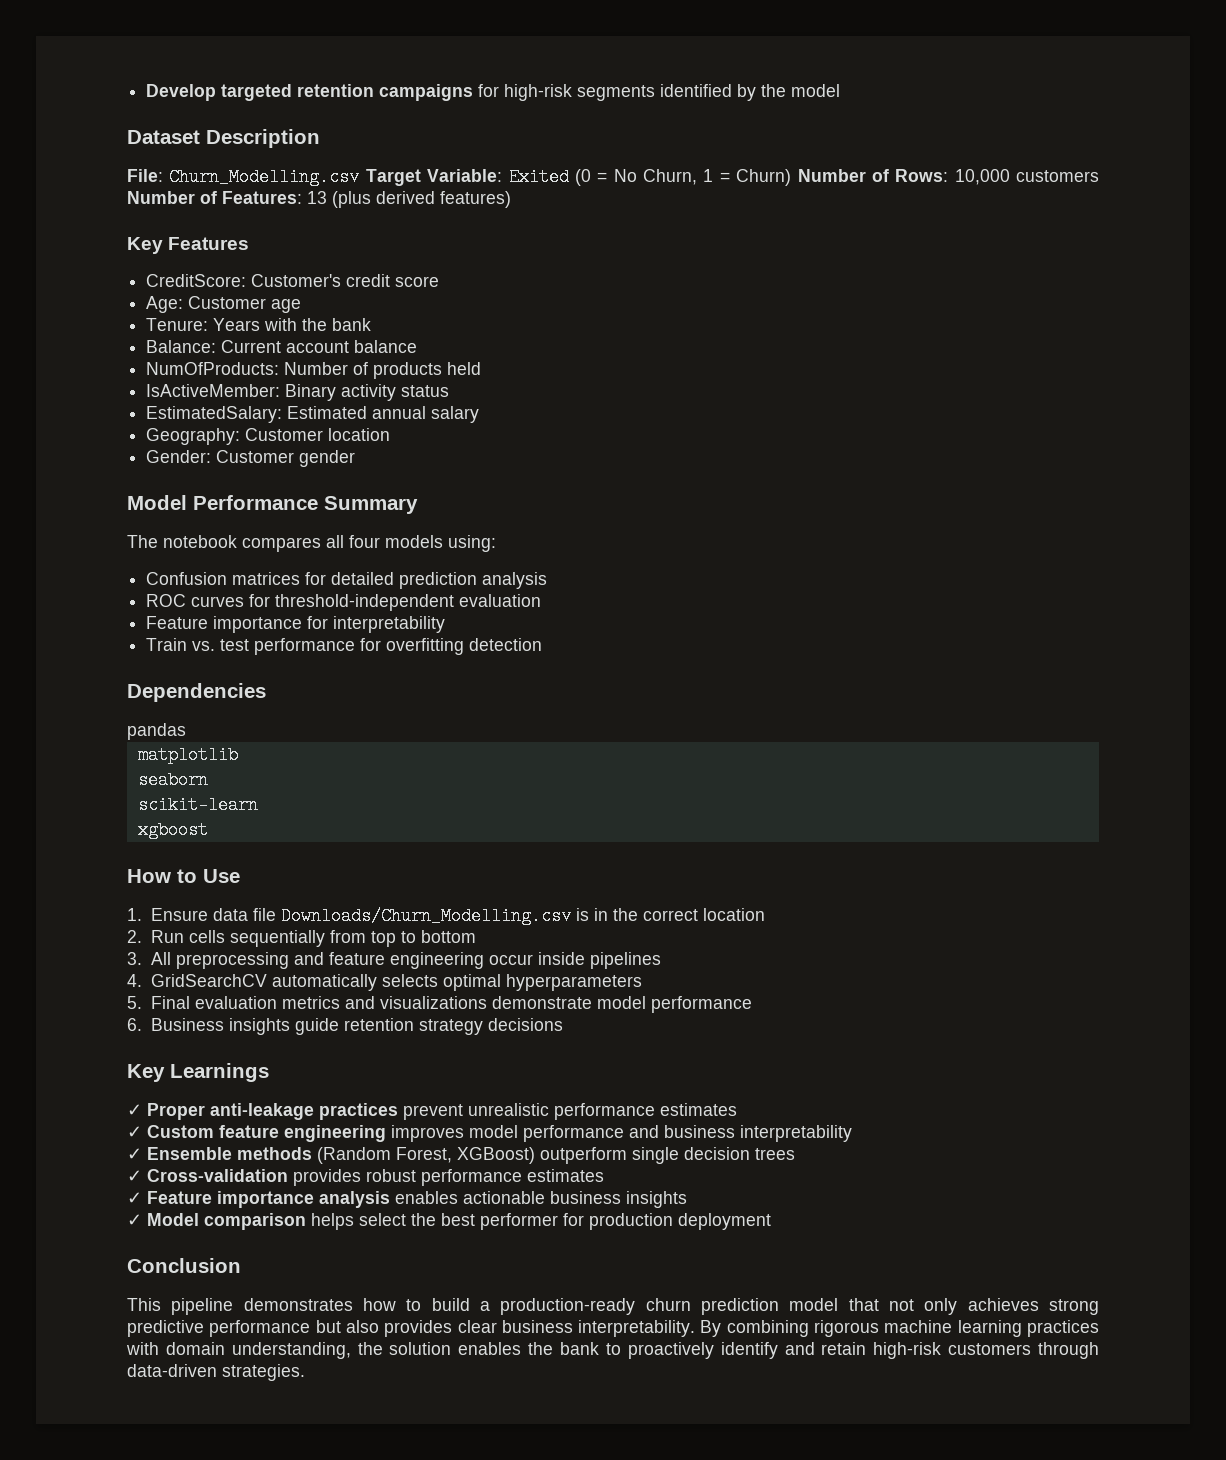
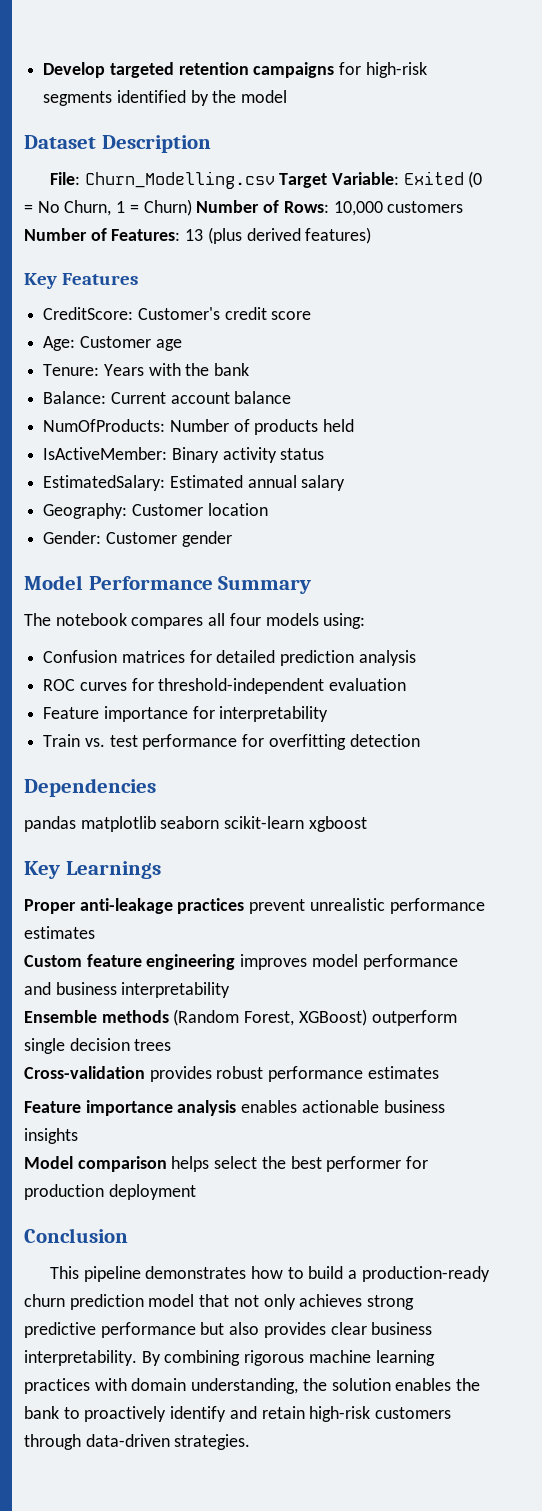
(186, 731) // -> (76, 824) none
(238, 755) // -> (156, 824) none
(208, 780) // -> (220, 822) none
(258, 805) // -> (305, 822) none
[127,869,240,883] [127,907,765,925] [127,930,476,947] [127,952,661,969] [127,974,642,991] [127,996,752,1013] [127,1018,563,1035] // How to Use // 1. Ensure data file Downloads/Churn_Modelling.csv is in the correct location // 2. Run cells sequentially from top to bottom // 3. All preprocessing and feature engineering occur inside pipelines // 4. GridSearchCV automatically selects optimal hyperparameters // 5. Final evaluation metrics and visualizations demonstrate model performance // 6. Business insights guide retention strategy decisions -> (367, 824) none
[127,1104,142,1116] ✓ -> (161, 870) none
[127,1126,142,1138] ✓ -> (95, 932) none
[127,1148,142,1160] ✓ -> (231, 990) none
[127,1170,142,1182] ✓ -> (172, 1045) none
[127,1192,142,1204] ✓ -> (439, 1072) none
[127,1214,142,1226] ✓ -> (78, 1136) none

